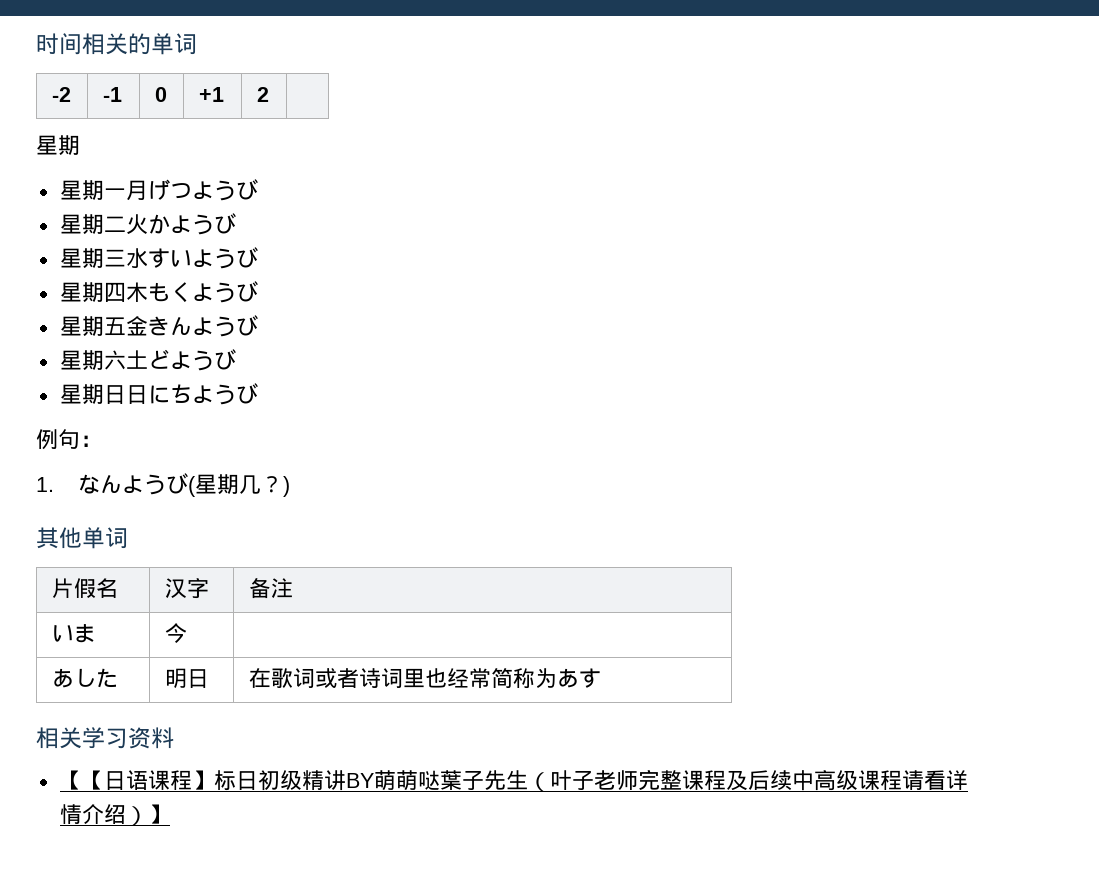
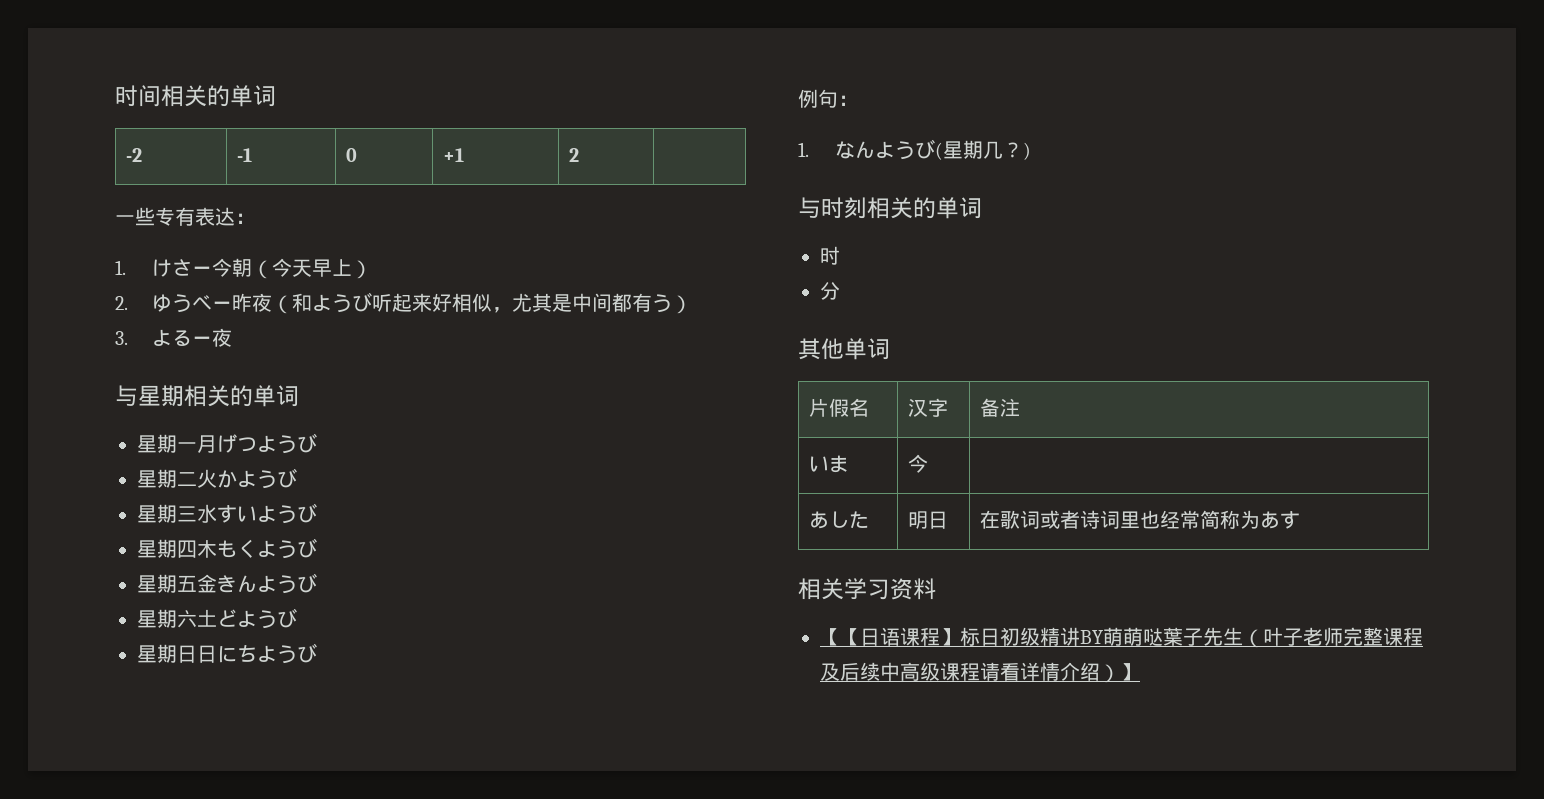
[36,135,80,156] 星期 -> [115,207,255,226] [115,258,373,279] [115,292,693,314] [115,328,233,347] [115,385,299,407] 一些专有表达： // 1.けさー今朝（今天早上） // 2.ゆうべー昨夜（和ようび听起来好相似，尤其是中间都有う） // 3.よるー夜 // 与星期相关的单词
(291, 486) none -> [798,197,982,219] [820,246,840,265] [820,281,840,300] // 与时刻相关的单词 // 时 // 分

